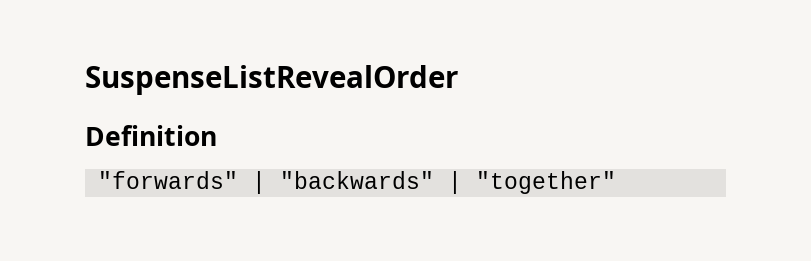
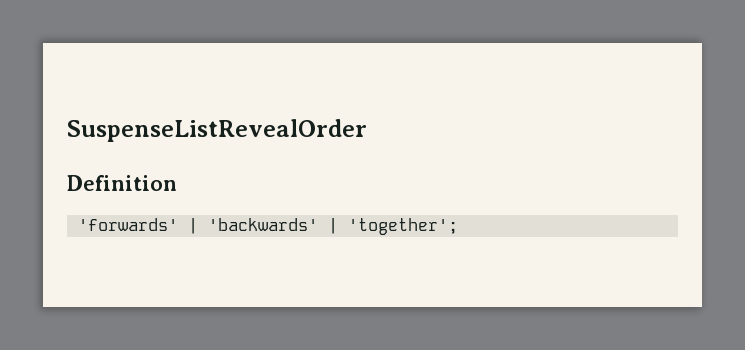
[97,171,616,194] "forwards" | "backwards" | "together" -> [77,218,458,235] 'forwards' | 'backwards' | 'together';

